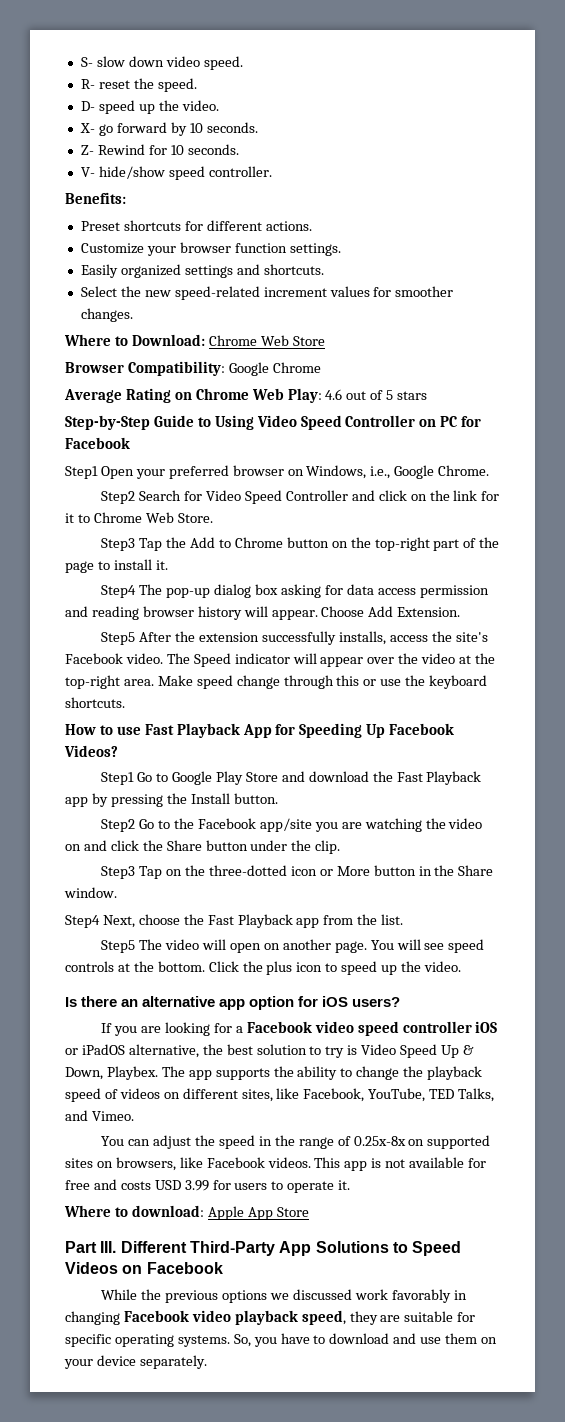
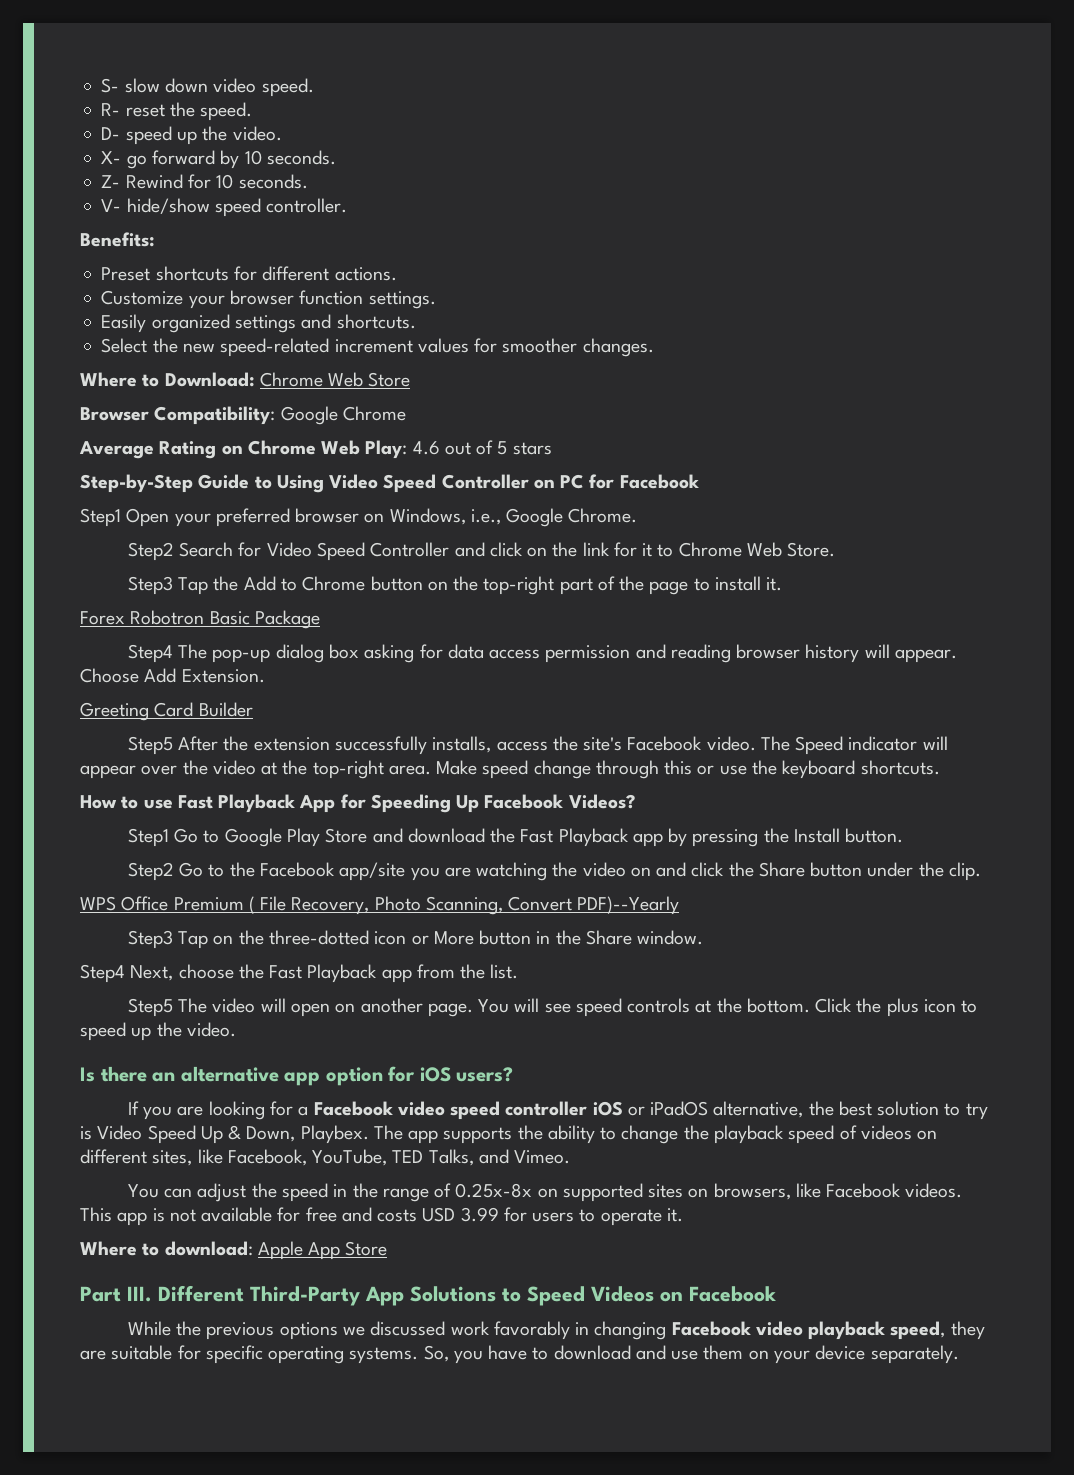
(168, 565) none -> [80,610,320,629] // Forex Robotron Basic Package
(461, 612) none -> [80,702,253,721] // Greeting Card Builder
(341, 847) none -> [80,896,680,915] // WPS Office Premium ( File Recovery, Photo Scanning, Convert PDF)--Yearly

